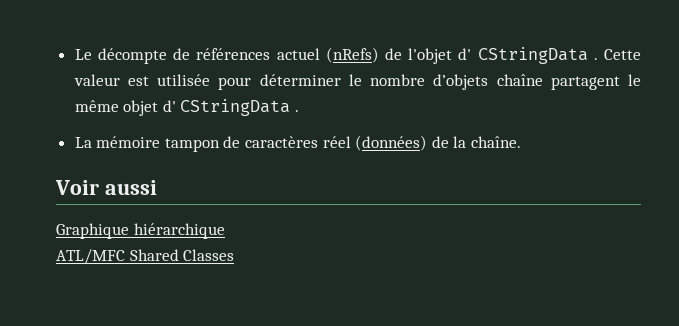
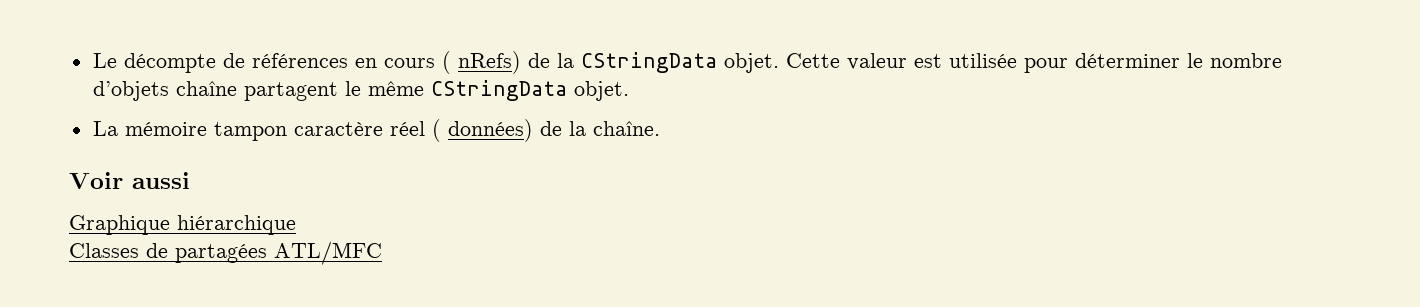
[276,47,598,64] actuel (nRefs) de l'objet d' CStringData . -> [354,51,779,74] en cours ( nRefs) de la CStringData objet.
[123,99,300,116] objet d' CStringData . -> [430,80,629,101] CStringData objet.
[223,135,428,151] de caractères réel (données) -> [293,119,533,142] caractère réel ( données)
[56,249,235,264] ATL/MFC Shared Classes -> [69,241,382,265] Classes de partagées ATL/MFC

